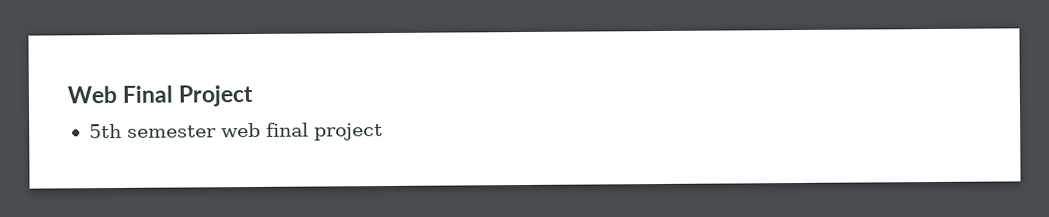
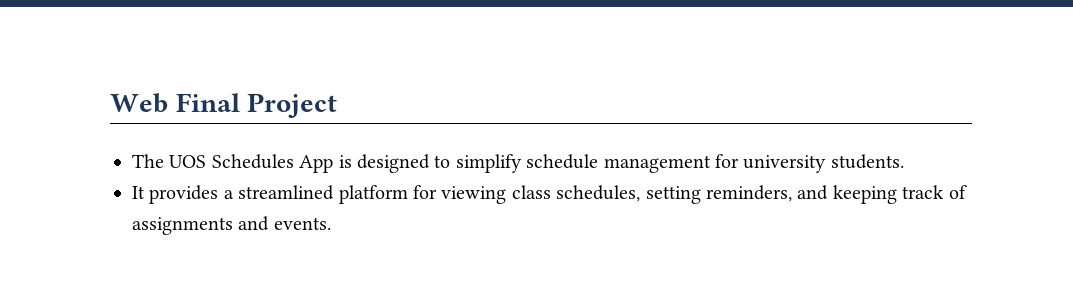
[88,122,383,141] 5th semester web final project -> [132,154,904,173] [132,185,967,204] [132,216,331,235] The UOS Schedules App is designed to simplify schedule management for university students. // It provides a streamlined platform for viewing class schedules, setting reminders, and keeping track of assignments and events.

